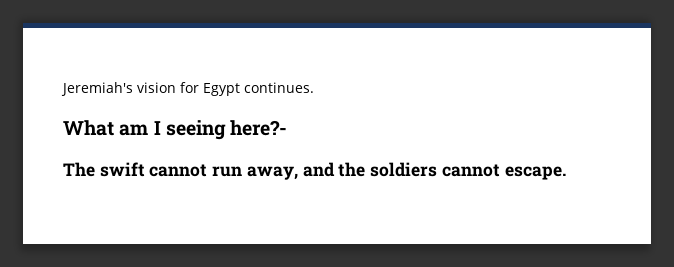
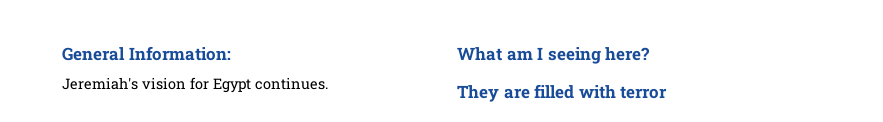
(61, 89) none -> [62,46,231,61] General Information: //
[230,120,288,136] [63,162,566,180] here?- // The swift cannot run away, and the soldiers cannot escape. -> [605,47,651,61] [457,84,668,102] here? // They are filled with terror

